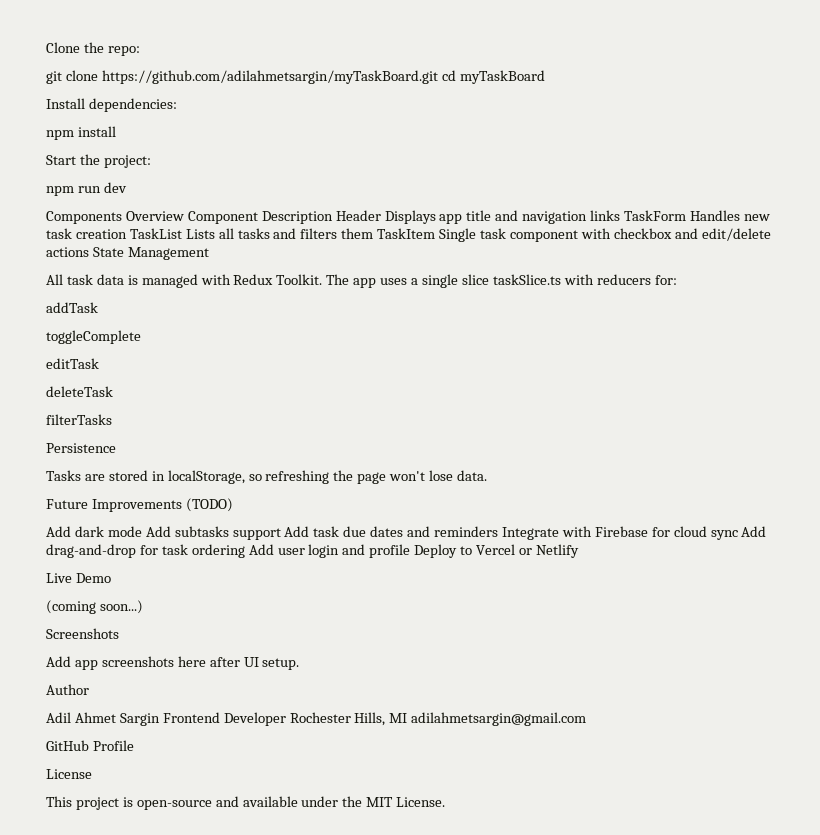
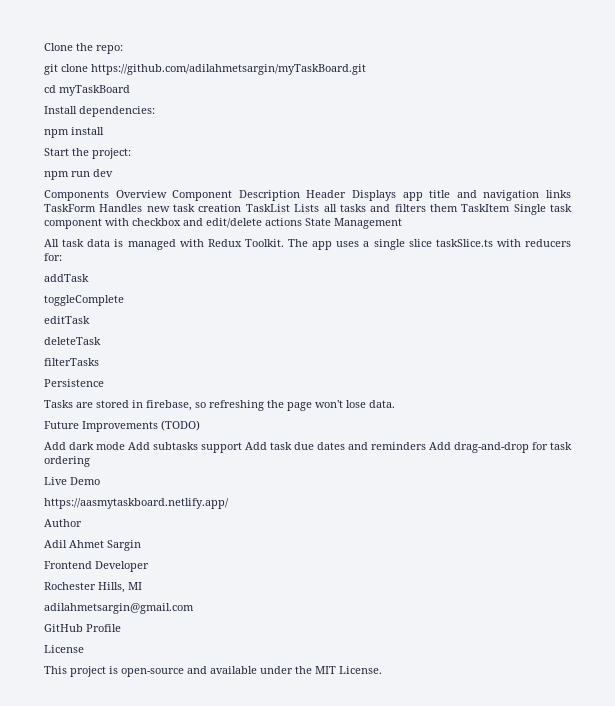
(438, 77) none -> (366, 69) //
[167,470,245,484] localStorage, -> [146,400,192,411] firebase,
[501,526,738,540] Integrate with Firebase for cloud sync -> (426, 446) none
[248,544,579,558] [46,573,111,583] [46,600,143,614] [46,628,119,639] [46,656,300,670] Add user login and profile Deploy to Vercel or Netlify // Live Demo // (coming soon...) // Screenshots // Add app screenshots here after UI setup. -> [44,477,100,485] [44,498,229,509] // Live Demo // https://aasmytaskboard.netlify.app/
(160, 719) none -> (141, 545) //
(286, 719) none -> (149, 566) //
(408, 718) none -> (142, 586) //

